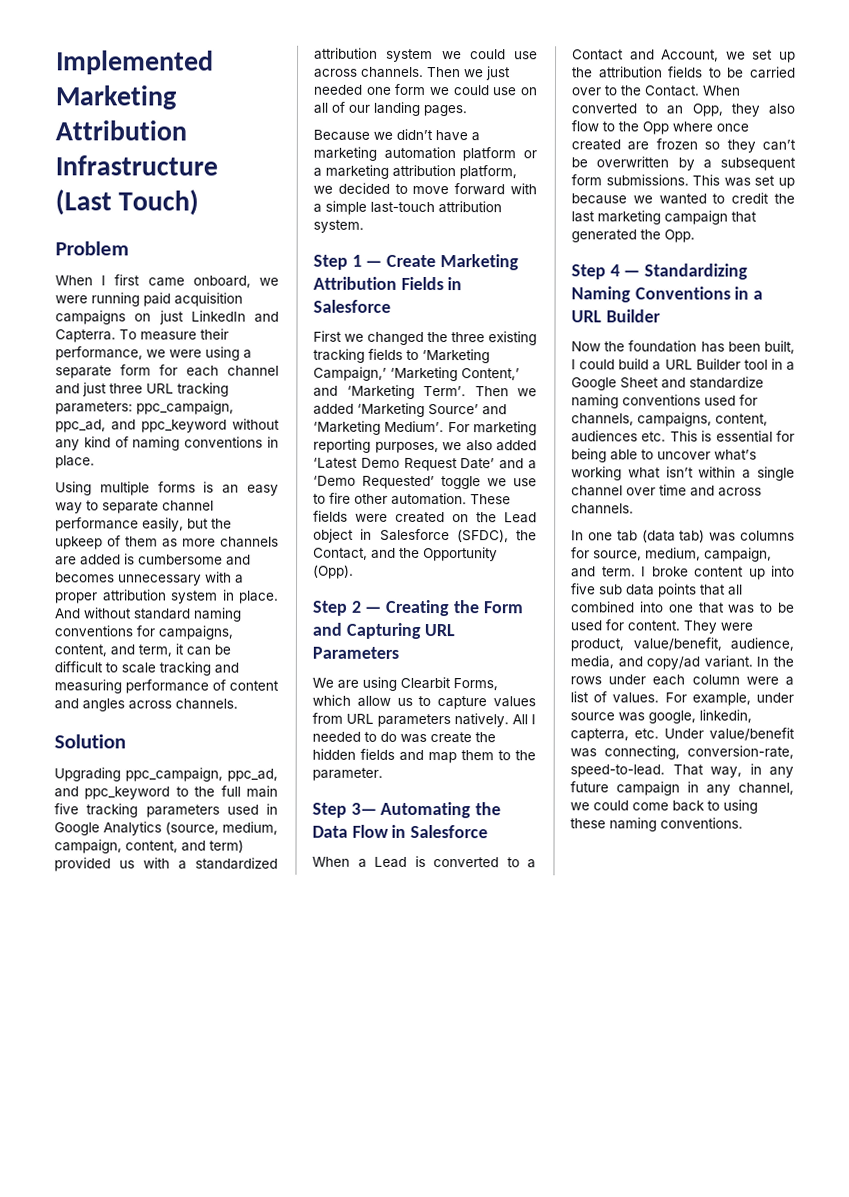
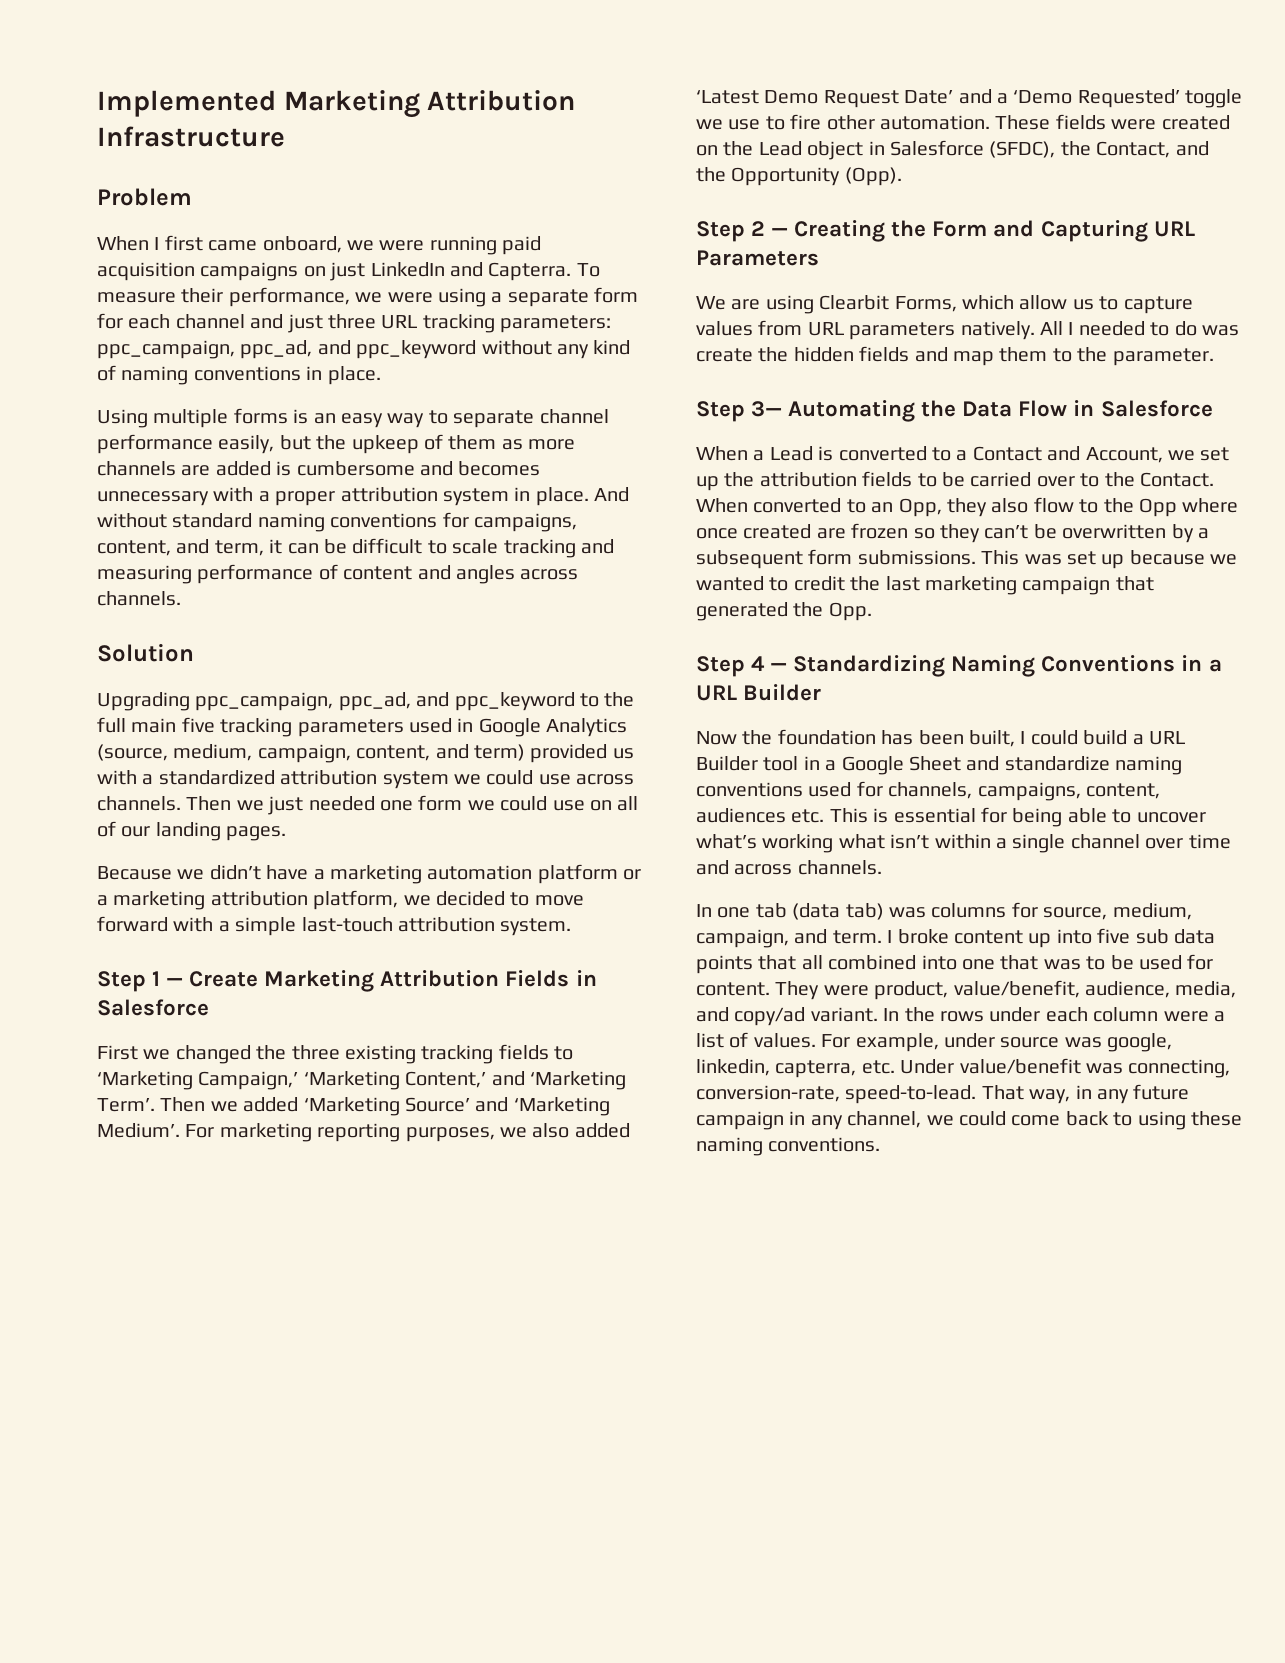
[55,189,200,216] (Last Touch) -> (285, 136) none

